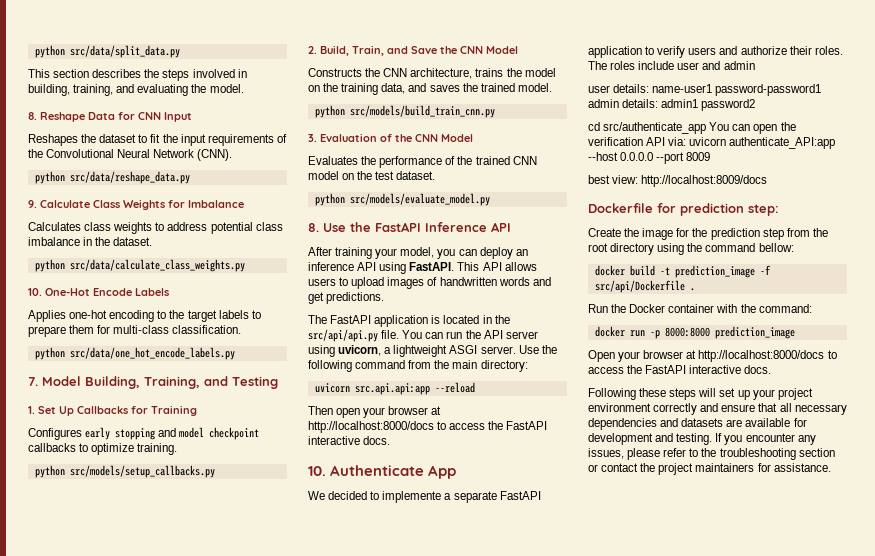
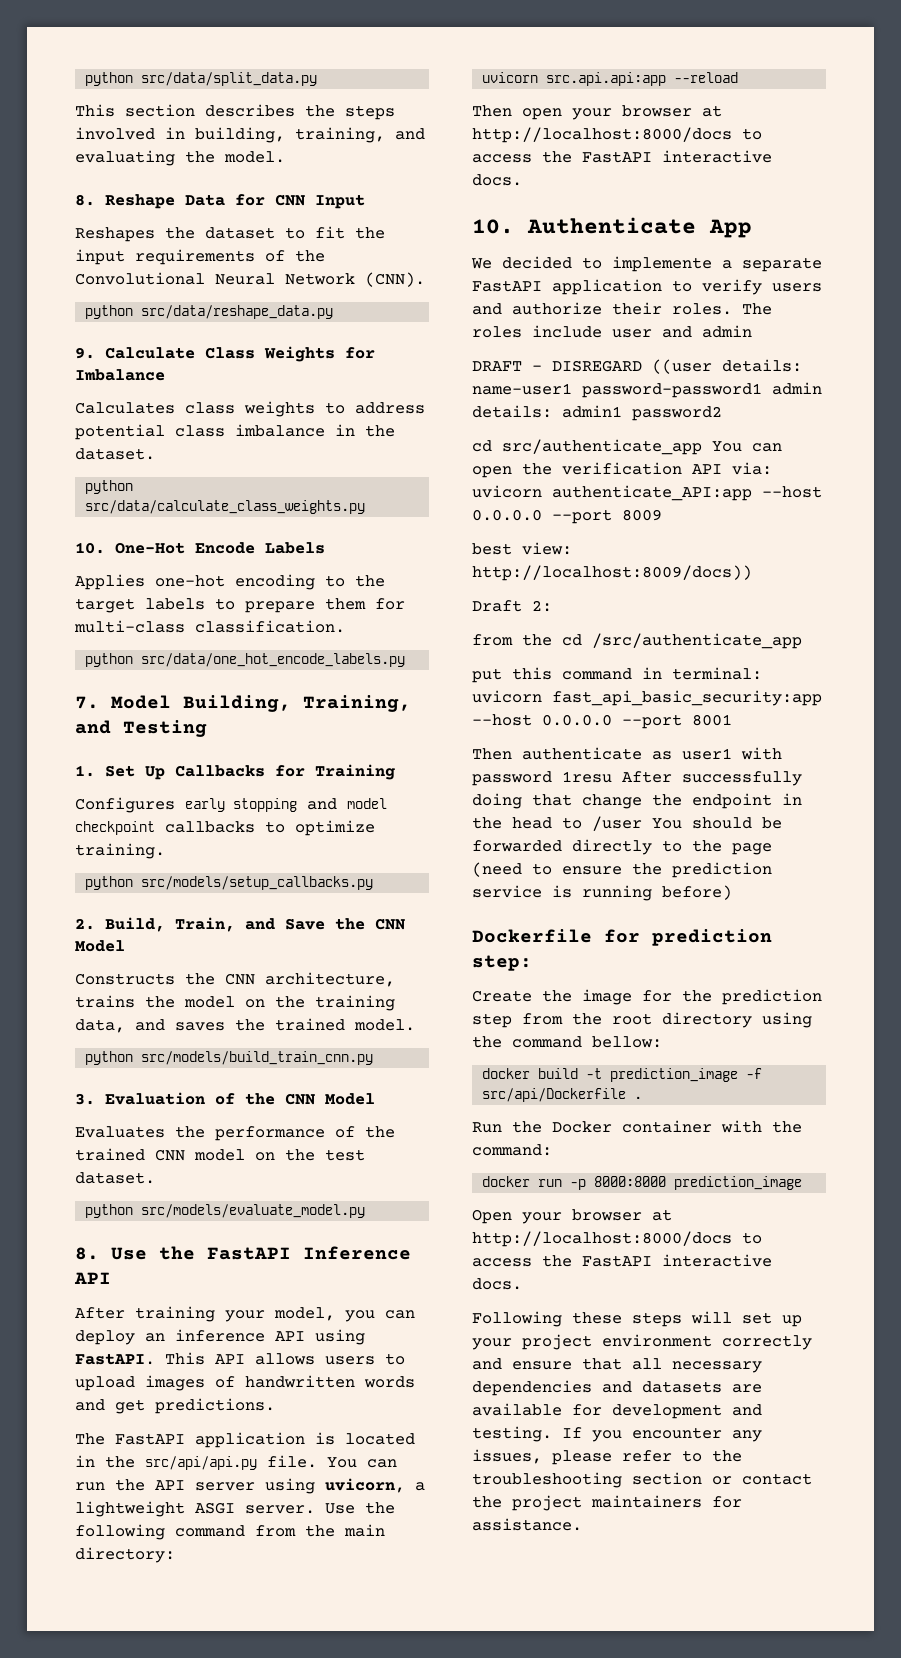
[588,85,610,93] user -> [472,359,712,374] DRAFT - DISREGARD ((user
[641,175,768,187] http://localhost:8009/docs -> [472,565,752,581] [472,600,552,612] [472,633,802,649] [472,667,762,683] [472,690,822,706] [472,714,732,729] [472,747,782,760] [472,771,802,786] [472,793,802,809] [472,816,782,831] [472,839,772,855] [472,862,772,878] [472,885,732,901] http://localhost:8009/docs)) // Draft 2: // from the cd /src/authenticate_app // put this command in terminal: uvicorn fast_api_basic_security:app --host 0.0.0.0 --port 8001 // Then authenticate as user1 with password 1resu After successfully doing that change the endpoint in the head to /user You should be forwarded directly to the page (need to ensure the prediction service is running before)

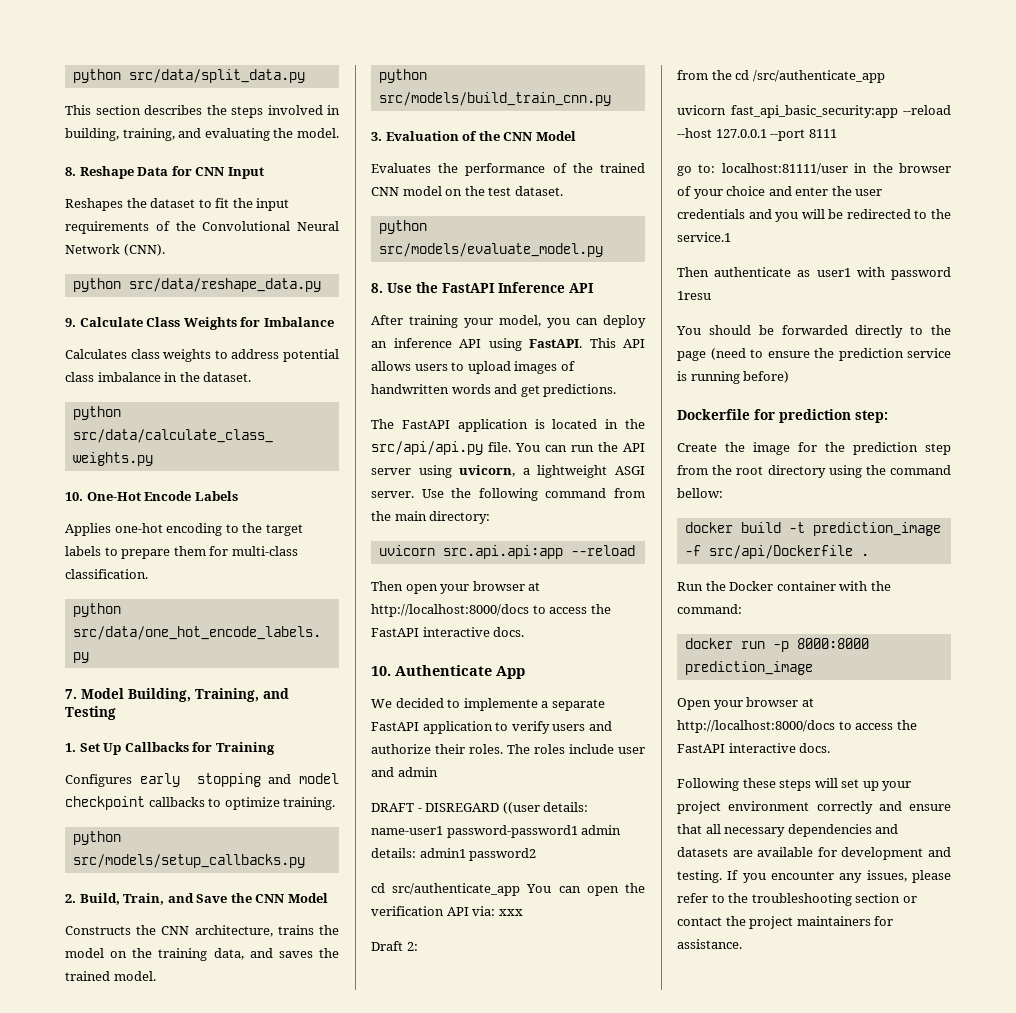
[472,485,822,501] [472,509,662,524] [472,542,572,555] [472,565,752,581] uvicorn authenticate_API:app --host 0.0.0.0 --port 8009 // best view: http://localhost:8009/docs)) -> [498,909,523,916] xxx
[472,667,762,683] [472,690,822,706] [472,714,732,729] put this command in terminal: uvicorn fast_api_basic_security:app --host 0.0.0.0 --port 8001 -> [677,105,951,118] [677,128,837,141] [677,163,951,176] [677,186,883,199] [677,209,951,222] [677,232,731,242] uvicorn fast_api_basic_security:app --reload --host 127.0.0.1 --port 8111 // go to: localhost:81111/user in the browser of your choice and enter the user credentials and you will be redirected to the service.1
[622,771,802,786] [472,793,802,809] [472,816,642,831] After successfully doing that change the endpoint in the head to /user -> (711, 295) //

